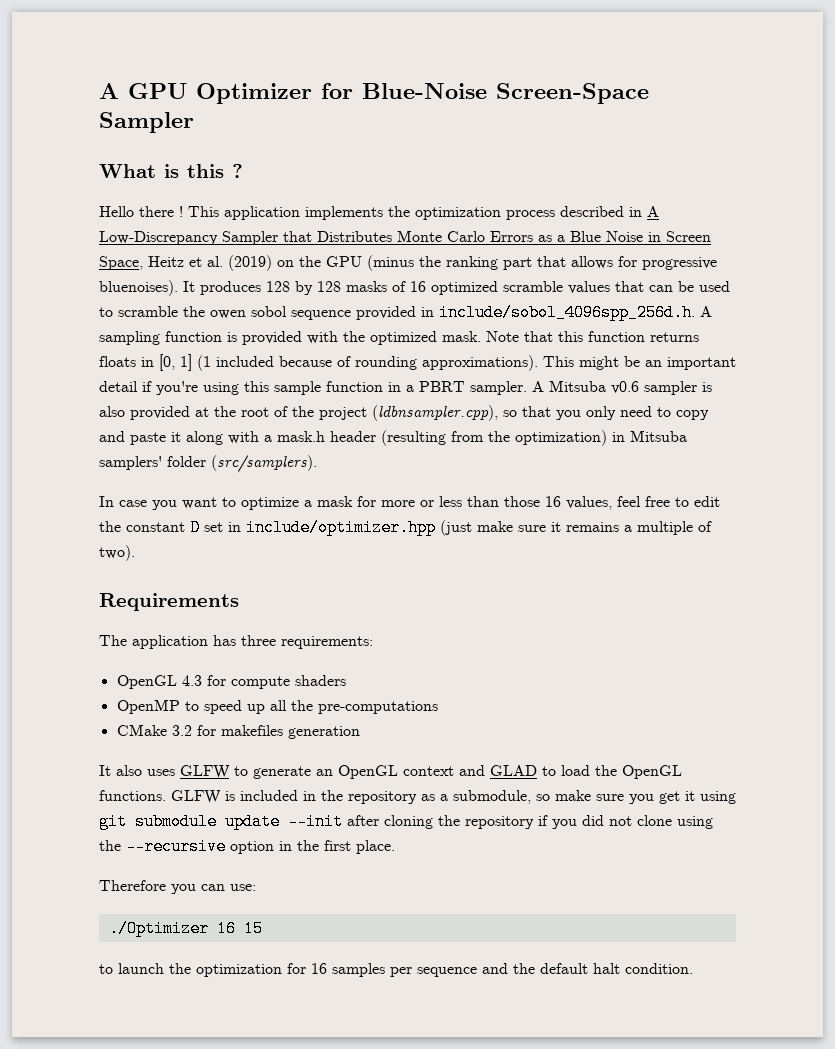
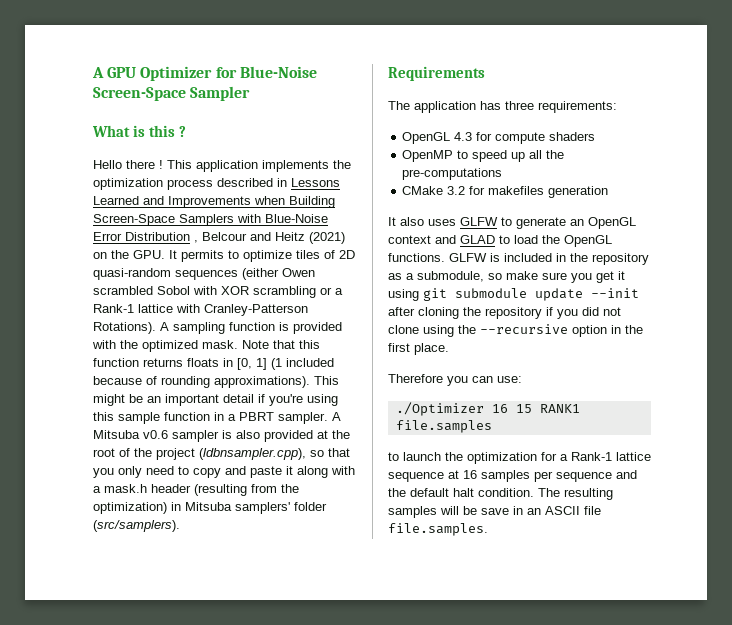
[647,206,659,217] [99,230,711,245] [99,255,717,271] [99,280,730,296] [99,304,695,321] A Low-Discrepancy Sampler that Distributes Monte Carlo Errors as a Blue Noise in Screen Space, Heitz et al. (2019) on the GPU (minus the ranking part that allows for progressive bluenoises). It produces 128 by 128 masks of 16 optimized scramble values that can be used to scramble the owen sobol sequence provided in include/sobol_4096spp_256d.h. -> [291,178,340,187] [93,196,335,208] [93,214,328,226] [93,232,345,244] [93,250,355,262] [93,268,315,280] [93,286,343,298] [93,304,308,316] [93,322,156,334] Lessons Learned and Improvements when Building Screen-Space Samplers with Blue-Noise Error Distribution , Belcour and Heitz (2021) on the GPU. It permits to optimize tiles of 2D quasi-random sequences (either Owen scrambled Sobol with XOR scrambling or a Rank-1 lattice with Cranley-Patterson Rotations).
[99,496,720,510] [99,519,712,536] [99,545,135,561] // In case you want to optimize a mask for more or less than those 16 values, feel free to edit the constant D set in include/optimizer.hpp (just make sure it remains a multiple of two). -> (180, 526) none
(263, 928) none -> [539,404,580,413] [395,420,492,433] RANK1 file.samples
(306, 968) none -> [560,452,651,461] [388,470,459,482] a Rank-1 lattice sequence at
(693, 968) none -> [538,488,613,500] [388,506,601,518] [388,523,488,536] The resulting samples will be save in an ASCII file file.samples.

